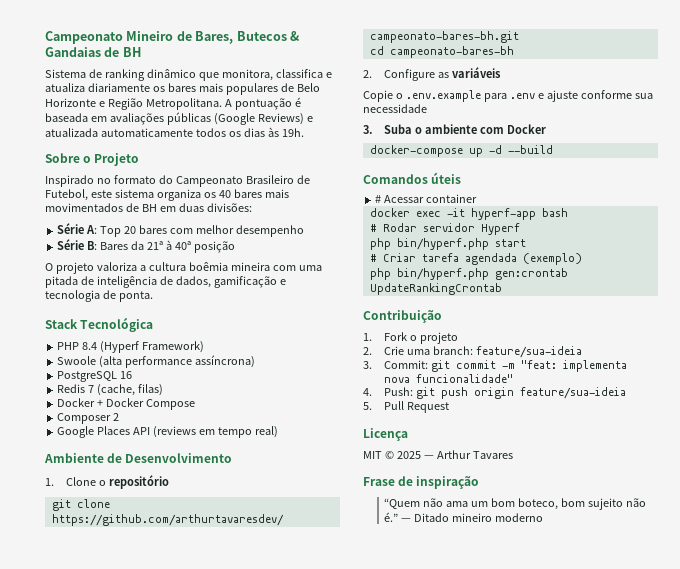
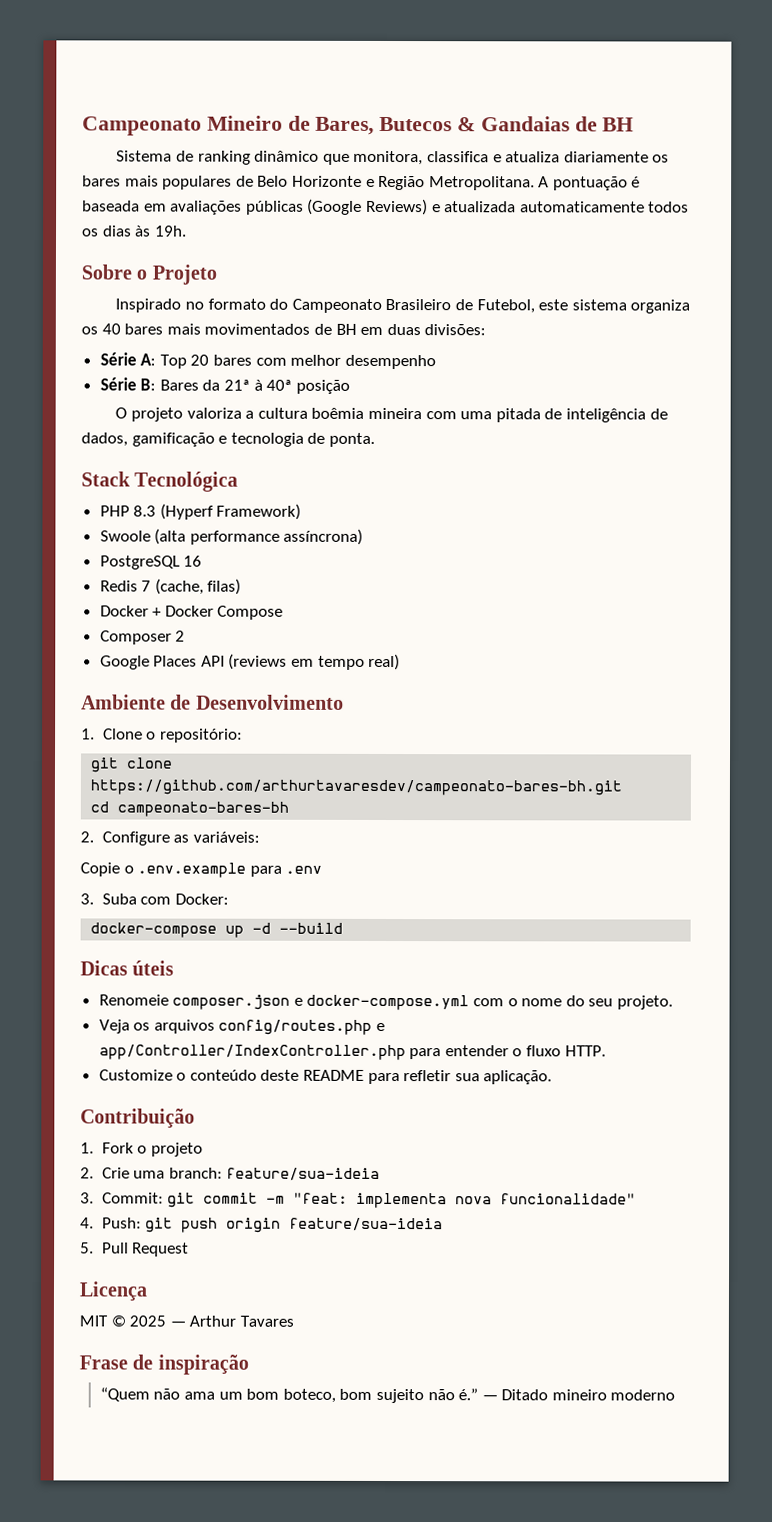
[82,342,98,350] 8.4 -> [133,505,157,517] 8.3
[109,475,170,489] repositório -> [159,728,243,743] repositório:
[452,67,502,78] variáveis -> [192,831,260,843] variáveis:
[537,90,653,102] [363,104,427,113] [363,124,547,134] e ajuste conforme sua necessidade // 3. Suba o ambiente com Docker -> [80,893,229,905] // 3. Suba com Docker:
[363,174,428,184] Comandos -> [80,960,128,976] Dicas
[375,194,478,203] [369,208,568,220] [369,223,520,235] [369,238,526,250] [369,253,582,265] [369,268,568,280] [369,283,502,295] # Acessar container // docker exec -it hyperf-app bash // # Rodar servidor Hyperf // php bin/hyperf.php start // # Criar tarefa agendada (exemplo) // php bin/hyperf.php gen:crontab UpdateRankingCrontab -> [98,994,674,1011] [98,1019,386,1035] [98,1044,606,1061] [98,1069,553,1085] Renomeie composer.json e docker-compose.yml com o nome do seu projeto. // Veja os arquivos config/routes.php e app/Controller/IndexController.php para entender o fluxo HTTP. // Customize o conteúdo deste README para refletir sua aplicação.

